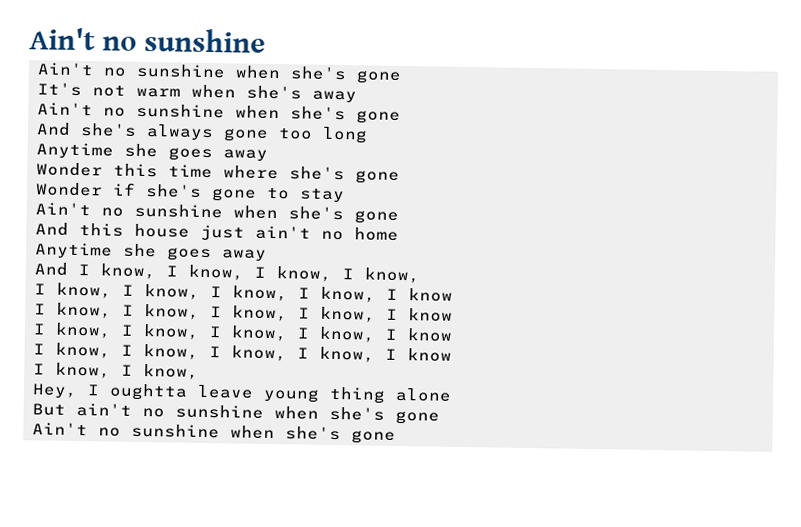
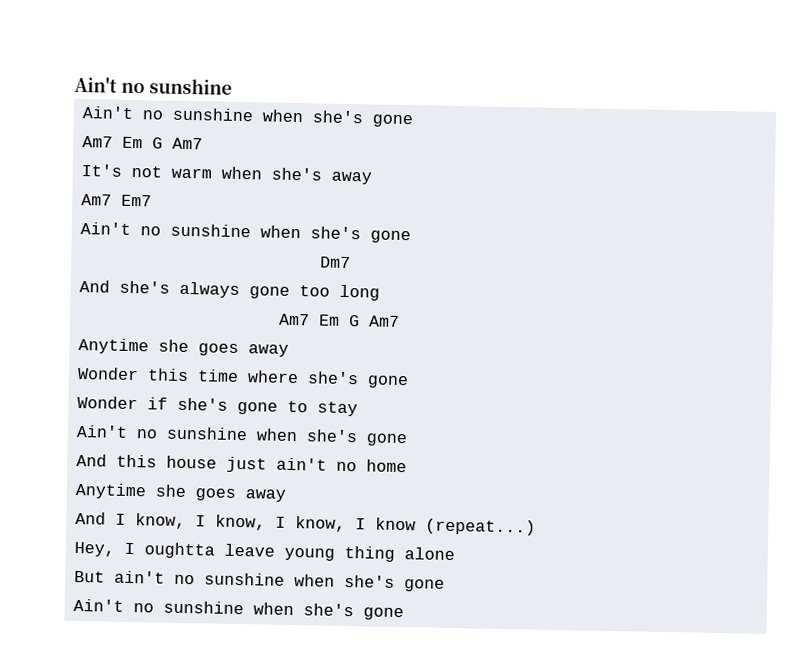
(401, 77) none -> [82,136,203,150] // Am7 Em G Am7
[37,102,401,124] // Ain't no sunshine when she's gone -> [81,194,152,207] [80,222,411,244] [320,256,351,269] // Am7 Em7 // Ain't no sunshine when she's gone // Dm7
(368, 135) none -> [279,313,400,327] // Am7 Em G Am7
[364,267,420,284] [34,282,453,303] [34,302,453,323] [33,322,452,343] [33,342,452,363] [33,362,199,380] know, // I know, I know, I know, I know, I know // I know, I know, I know, I know, I know // I know, I know, I know, I know, I know // I know, I know, I know, I know, I know // I know, I know, -> [375,517,536,536] know (repeat...)

